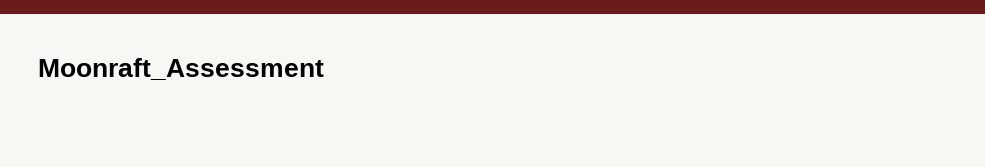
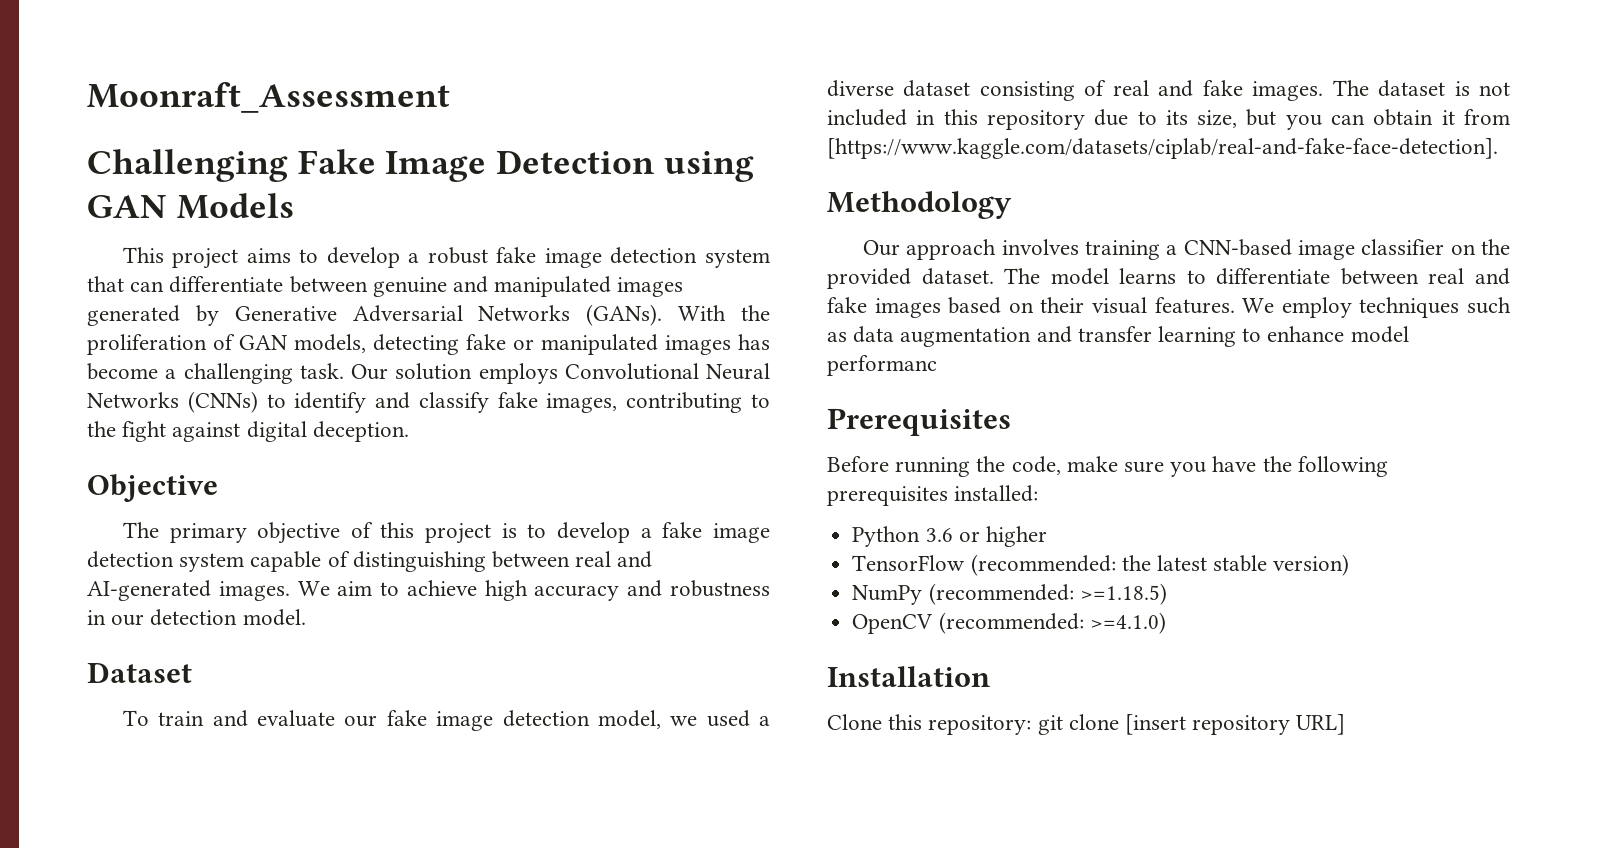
(324, 69) none -> [87,149,754,182] [87,193,294,219] [122,247,770,269] [87,276,684,297] [87,304,770,326] [87,334,770,355] [87,363,770,384] [87,391,770,413] [87,421,409,442] [87,474,218,502] [122,522,770,544] [87,551,653,572] [87,580,770,601] [87,609,306,626] [87,662,192,683] [122,710,771,731] [827,80,1510,101] [827,109,1510,130] [827,138,1498,159] [827,191,1012,219] [862,239,1510,260] [827,268,1510,289] [827,297,1511,318] [827,326,1409,347] [827,355,937,376] [827,408,1011,436] [827,456,1388,477] [827,485,1039,506] [852,526,1047,547] [852,554,1350,576] [852,583,1167,605] [852,612,1166,634] [827,666,990,687] [827,714,1346,735] // Challenging Fake Image Detection using GAN Models // This project aims to develop a robust fake image detection system that can differentiate between genuine and manipulated images generated by Generative Adversarial Networks (GANs). With the proliferation of GAN models, detecting fake or manipulated images has become a challenging task. Our solution employs Convolutional Neural Networks (CNNs) to identify and classify fake images, contributing to the fight against digital deception. // Objective // The primary objective of this project is to develop a fake image detection system capable of distinguishing between real and AI-generated images. We aim to achieve high accuracy and robustness in our detection model. // Dataset // To train and evaluate our fake image detection model, we used a diverse dataset consisting of real and fake images. The dataset is not included in this repository due to its size, but you can obtain it from [https://www.kaggle.com/datasets/ciplab/real-and-fake-face-detection]. // Methodology // Our approach involves training a CNN-based image classifier on the provided dataset. The model learns to differentiate between real and fake images based on their visual features. We employ techniques such as data augmentation and transfer learning to enhance model performanc // Prerequisites // Before running the code, make sure you have the following prerequisites installed: // Python 3.6 or higher // TensorFlow (recommended: the latest stable version) // NumPy (recommended: >=1.18.5) // OpenCV (recommended: >=4.1.0) // Installation // Clone this repository: git clone [insert repository URL]

